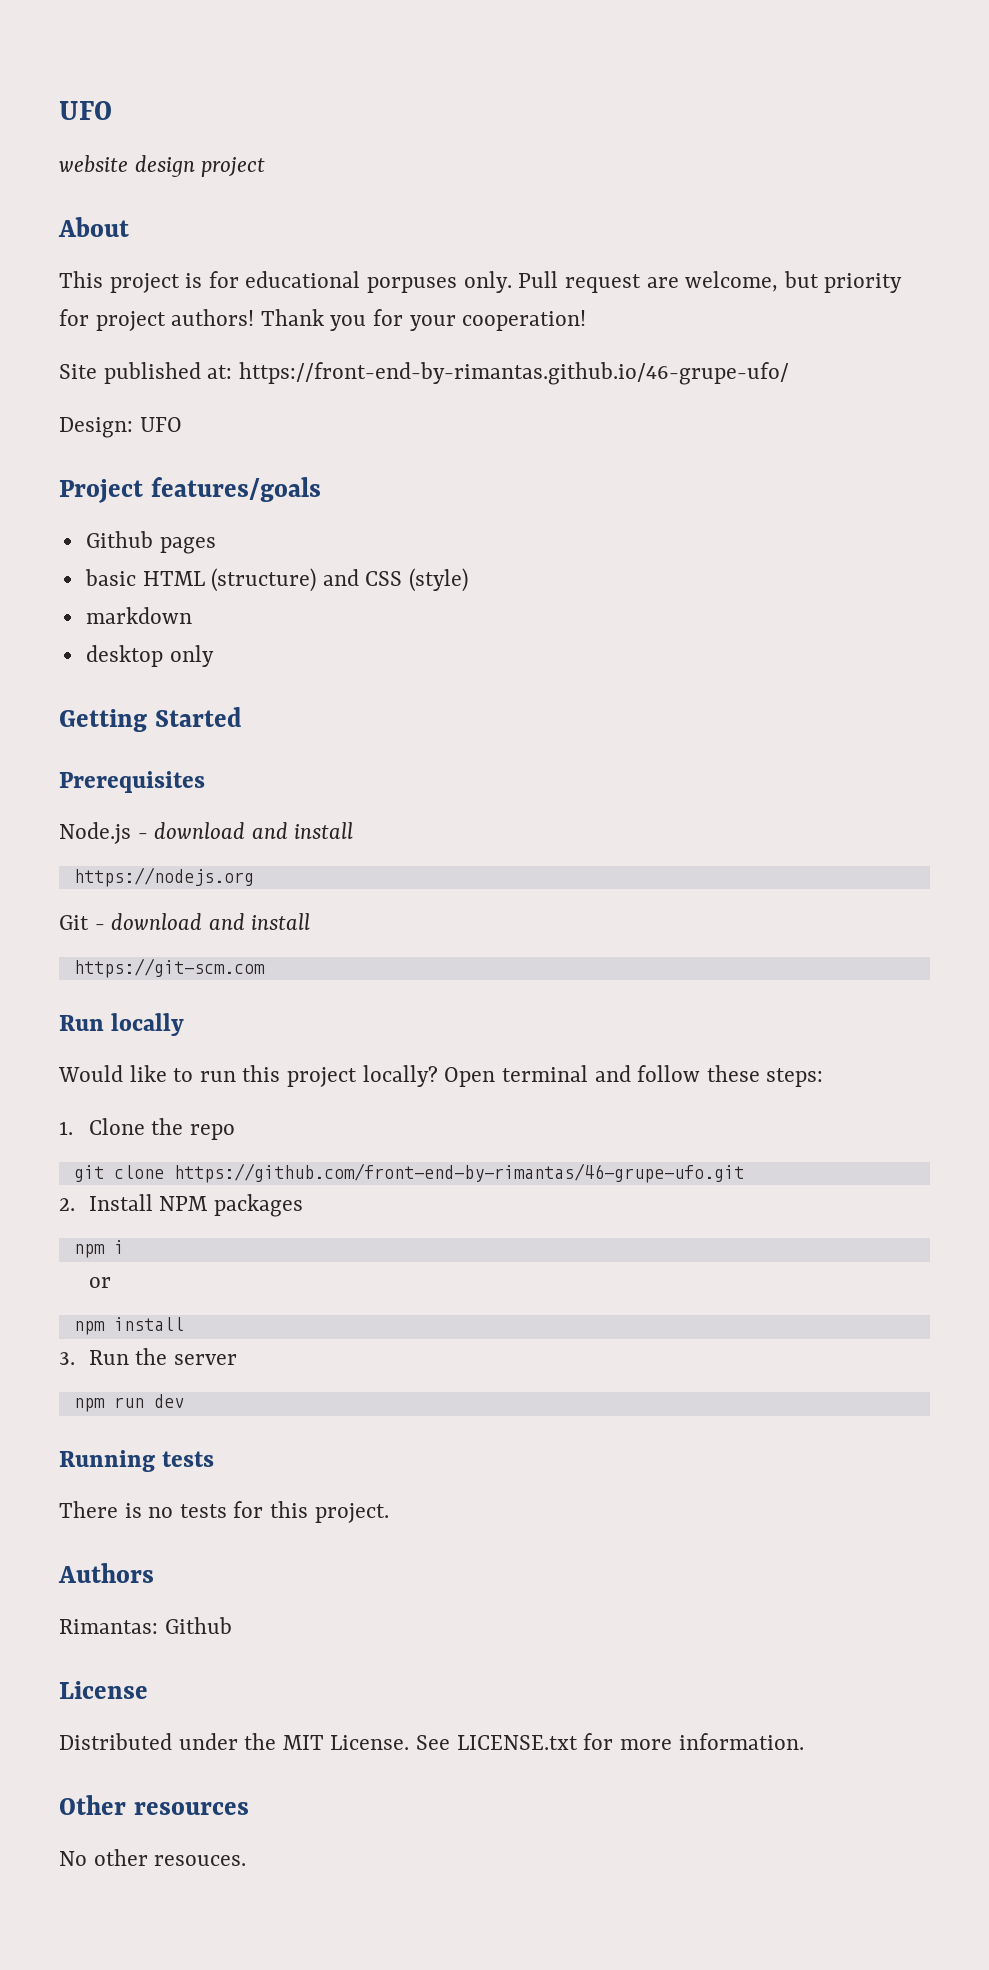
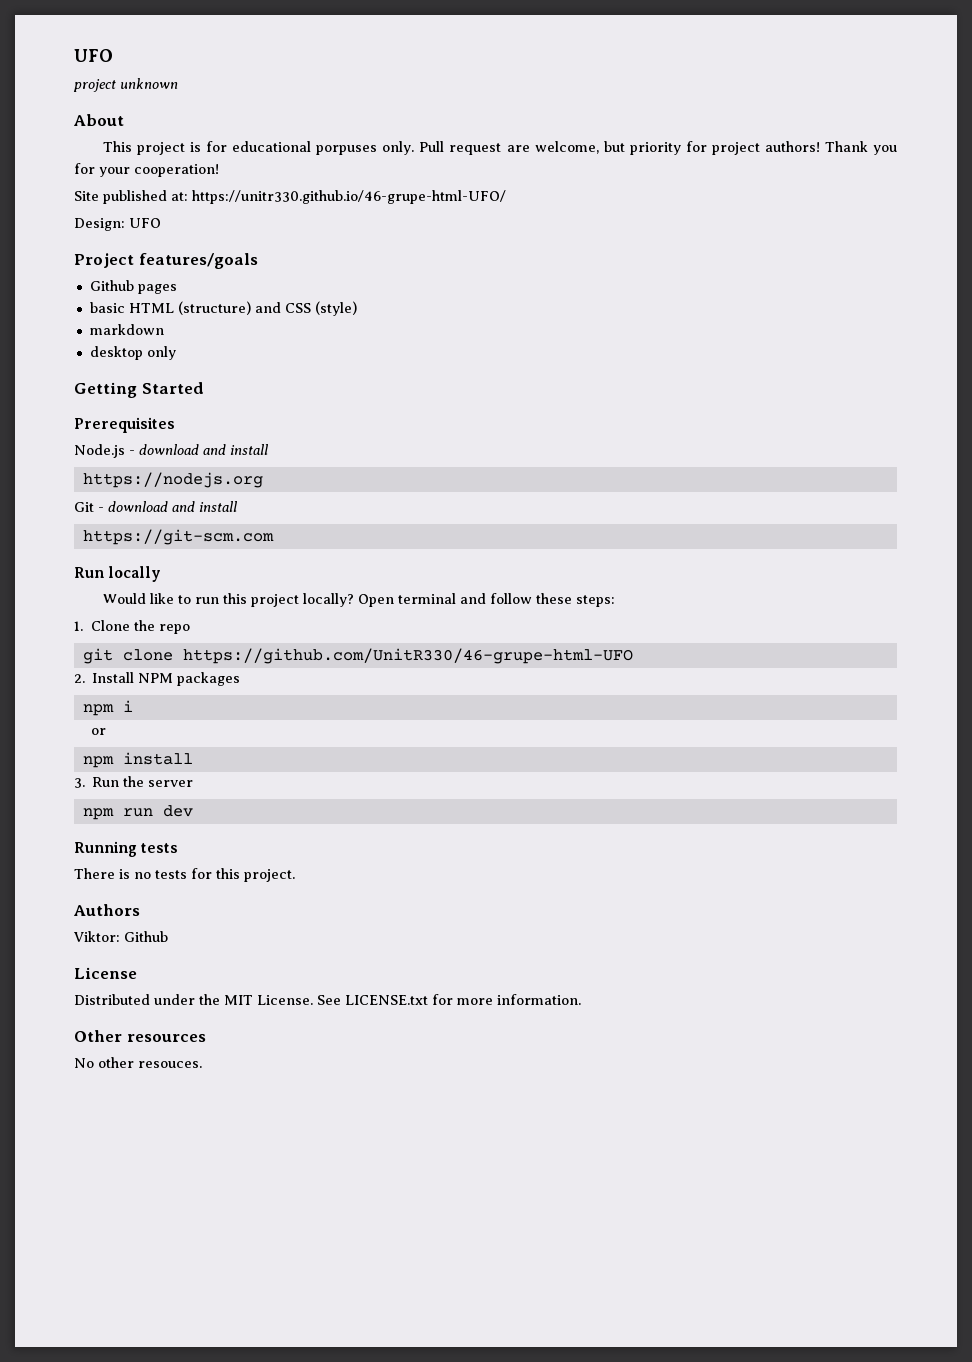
[59,101,112,120] [59,155,266,177] UFO // website design project -> [74,49,113,62] [73,78,178,92] UFO // project unknown
[238,362,789,385] https://front-end-by-rimantas.github.io/46-grupe-ufo/ -> [192,190,506,204] https://unitr330.github.io/46-grupe-html-UFO/
[173,1163,744,1183] https://github.com/front-end-by-rimantas/46-grupe-ufo.git -> [182,648,633,664] https://github.com/UnitR330/46-grupe-html-UFO
[59,1619,158,1634] Rimantas: -> [73,931,120,942] Viktor:

